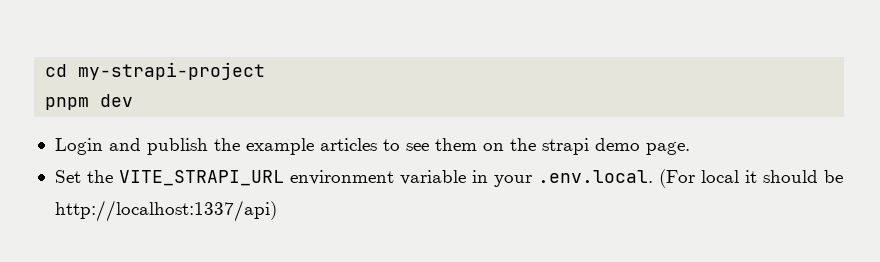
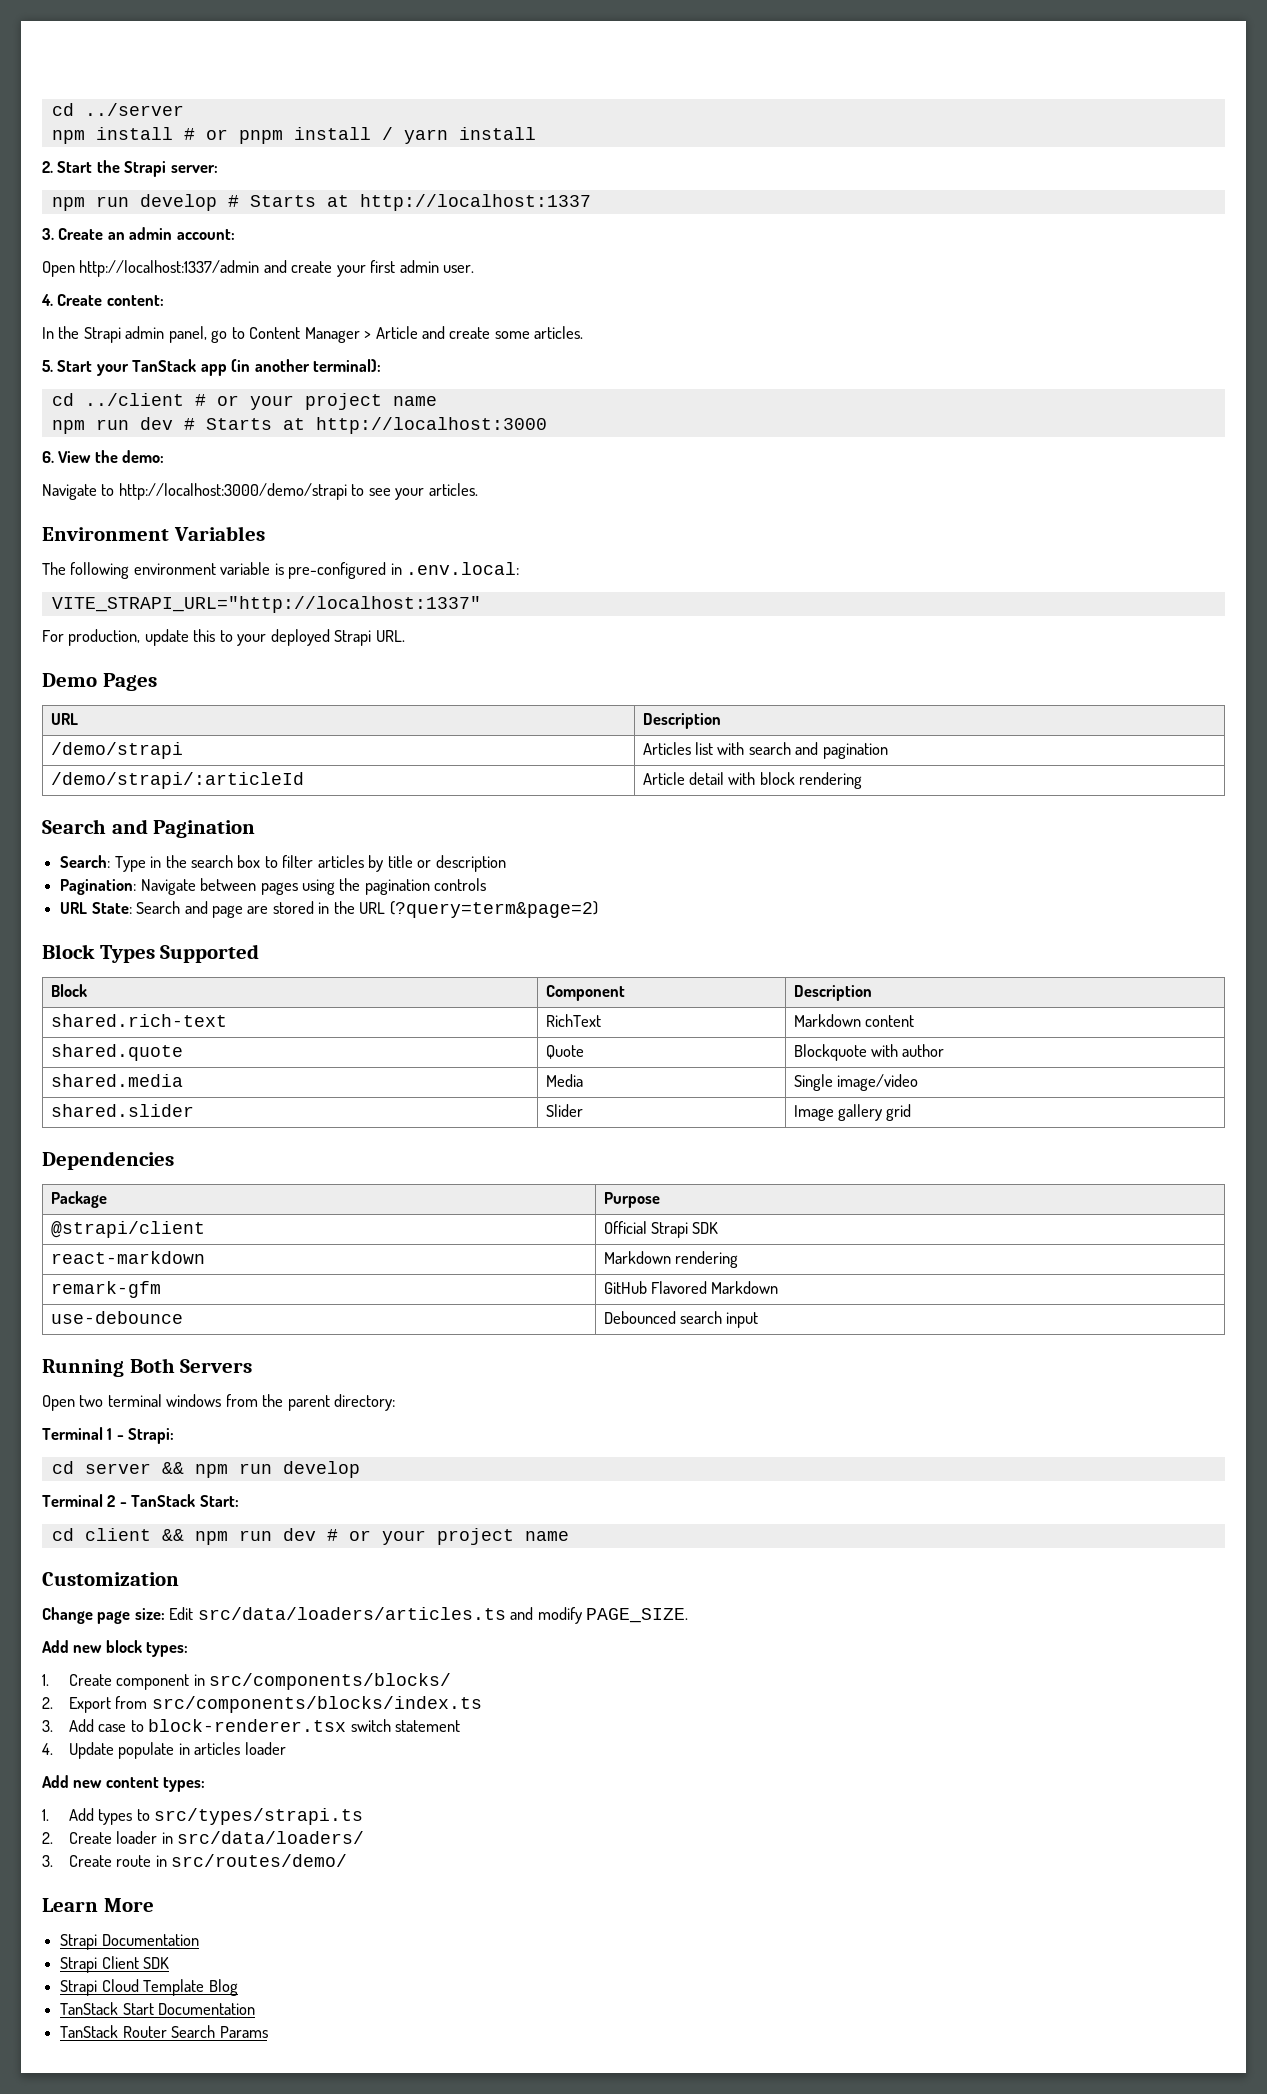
[45,62,266,80] [45,94,134,110] [54,138,690,155] [54,169,843,188] [54,200,277,222] cd my-strapi-project // pnpm dev // Login and publish the example articles to see them on the strapi demo page. // Set the VITE_STRAPI_URL environment variable in your .env.local. (For local it should be http://localhost:1337/api) -> [51,103,184,116] [51,127,536,144] [42,160,218,177] [51,194,591,211] [42,227,235,240] [42,260,475,277] [41,294,164,306] [42,326,584,343] [42,359,382,376] [51,393,437,410] [51,417,547,434] [42,450,165,463] [42,483,478,500] [42,526,265,541] [42,562,520,579] [51,596,481,613] [42,629,405,646] [42,673,157,691] [50,713,78,725] [642,713,721,729] [50,742,183,759] [642,742,888,759] [50,772,304,789] [642,772,863,789] [42,819,256,838] [60,855,506,872] [60,878,487,895] [60,901,598,918] [42,944,260,963] [50,984,87,997] [545,985,625,1001] [793,985,872,1001] [50,1014,227,1027] [545,1014,601,1027] [793,1014,914,1027] [50,1044,183,1061] [545,1045,584,1059] [793,1044,945,1061] [50,1074,183,1087] [545,1074,583,1087] [793,1074,918,1091] [50,1104,194,1117] [545,1104,583,1117] [793,1104,912,1121] [42,1151,174,1170] [50,1191,107,1208] [603,1192,660,1208] [50,1221,205,1238] [603,1221,719,1238] [50,1251,205,1264] [603,1251,738,1268] [50,1281,161,1298] [603,1281,779,1294] [50,1311,183,1324] [603,1311,759,1328] [42,1358,253,1377] [42,1394,396,1411] [42,1427,175,1444] [51,1461,360,1478] [42,1494,239,1507] [51,1528,569,1545] [42,1572,179,1586] [42,1607,689,1624] [42,1640,189,1657] [42,1673,452,1690] [42,1696,482,1713] [42,1719,461,1732] [42,1742,286,1759] [42,1775,206,1792] [42,1808,364,1825] [42,1831,365,1844] [42,1854,348,1867] [42,1898,154,1912] [60,1934,199,1950] [60,1956,170,1973] [60,1979,238,1996] [60,2002,256,2015] [60,2025,268,2038] cd ../server // npm install # or pnpm install / yarn install // 2. Start the Strapi server: // npm run develop # Starts at http://localhost:1337 // 3. Create an admin account: // Open http://localhost:1337/admin and create your first admin user. // 4. Create content: // In the Strapi admin panel, go to Content Manager > Article and create some articles. // 5. Start your TanStack app (in another terminal): // cd ../client # or your project name // npm run dev # Starts at http://localhost:3000 // 6. View the demo: // Navigate to http://localhost:3000/demo/strapi to see your articles. // Environment Variables // The following environment variable is pre-configured in .env.local: // VITE_STRAPI_URL="http://localhost:1337" // For production, update this to your deployed Strapi URL. // Demo Pages // URL | Description // /demo/strapi | Articles list with search and pagination // /demo/strapi/:articleId | Article detail with block rendering // Search and Pagination // Search: Type in the search box to filter articles by title or description // Pagination: Navigate between pages using the pagination controls // URL State: Search and page are stored in the URL (?query=term&page=2) // Block Types Supported // Block | Component | Description // shared.rich-text | RichText | Markdown content // shared.quote | Quote | Blockquote with author // shared.media | Media | Single image/video // shared.slider | Slider | Image gallery grid // Dependencies // Package | Purpose // @strapi/client | Official Strapi SDK // react-markdown | Markdown rendering // remark-gfm | GitHub Flavored Markdown // use-debounce | Debounced search input // Running Both Servers // Open two terminal windows from the parent directory: // Terminal 1 - Strapi: // cd server && npm run develop // Terminal 2 - TanStack Start: // cd client && npm run dev # or your project name // Customization // Change page size: Edit src/data/loaders/articles.ts and modify PAGE_SIZE. // Add new block types: // 1. Create component in src/components/blocks/ // 2. Export from src/components/blocks/index.ts // 3. Add case to block-renderer.tsx switch statement // 4. Update populate in articles loader // Add new content types: // 1. Add types to src/types/strapi.ts // 2. Create loader in src/data/loaders/ // 3. Create route in src/routes/demo/ // Learn More // Strapi Documentation // Strapi Client SDK // Strapi Cloud Template Blog // TanStack Start Documentation // TanStack Router Search Params

